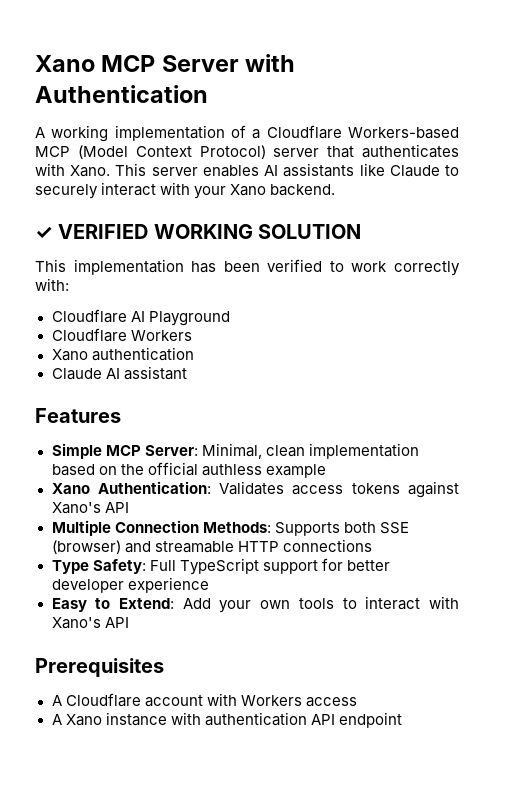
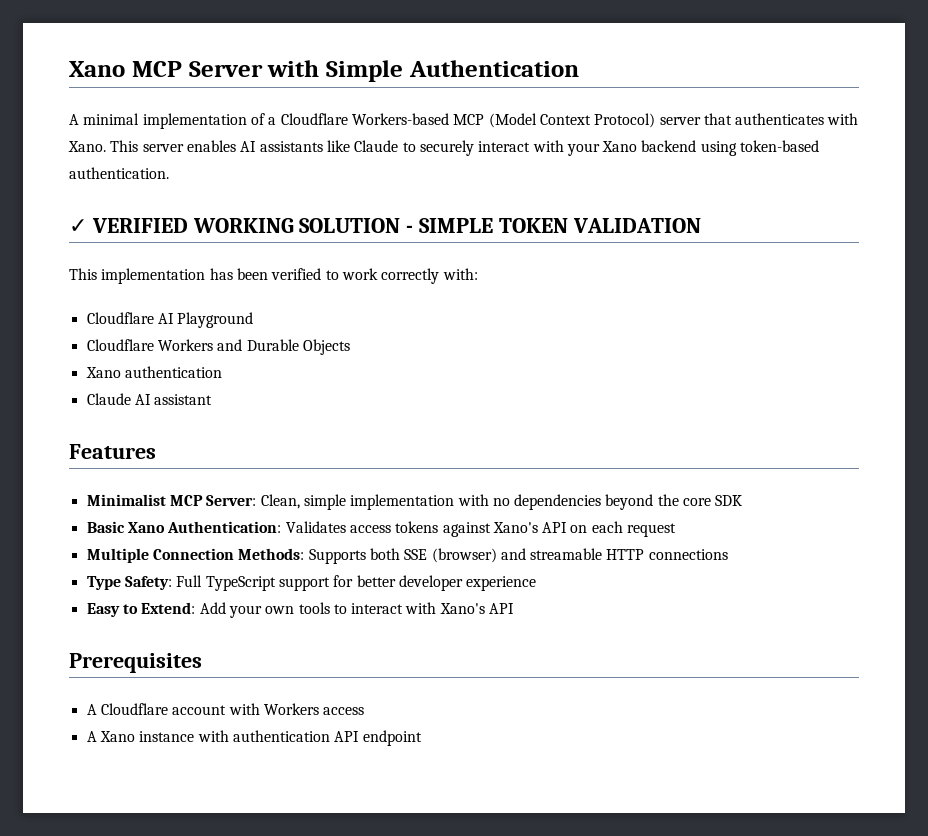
(296, 63) none -> [326,60,403,82] Simple
[51,125,109,142] working -> [83,113,140,125] minimal
[270,184,336,196] backend. -> [641,140,820,156] [69,167,169,179] backend using token-based authentication.
(362, 231) none -> [406,218,701,233] - SIMPLE TOKEN VALIDATION
(192, 335) none -> [217,339,350,355] and Durable Objects
[51,443,102,459] Simple -> [86,494,166,506] Minimalist
[201,443,419,459] [51,462,326,478] Minimal, clean implementation based on the official authless example // -> [260,494,743,510] [86,521,125,533] Clean, simple implementation with no dependencies beyond the core SDK // Basic
(129, 507) none -> [570,521,677,537] on each request

